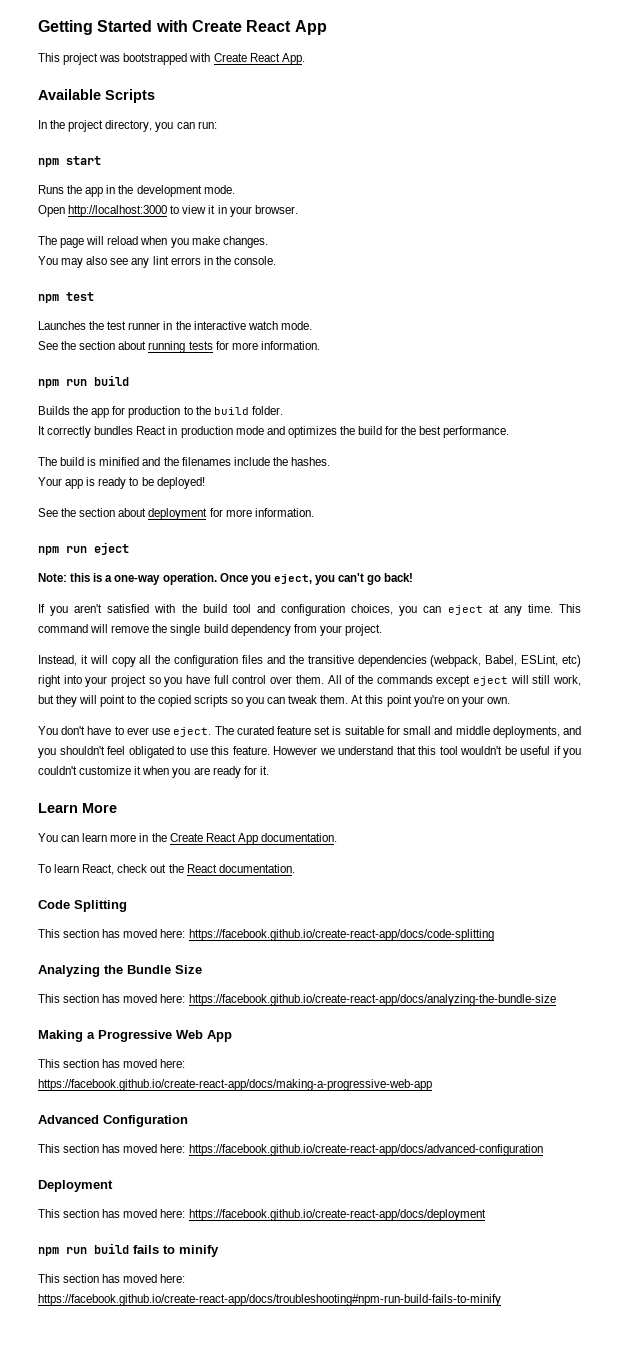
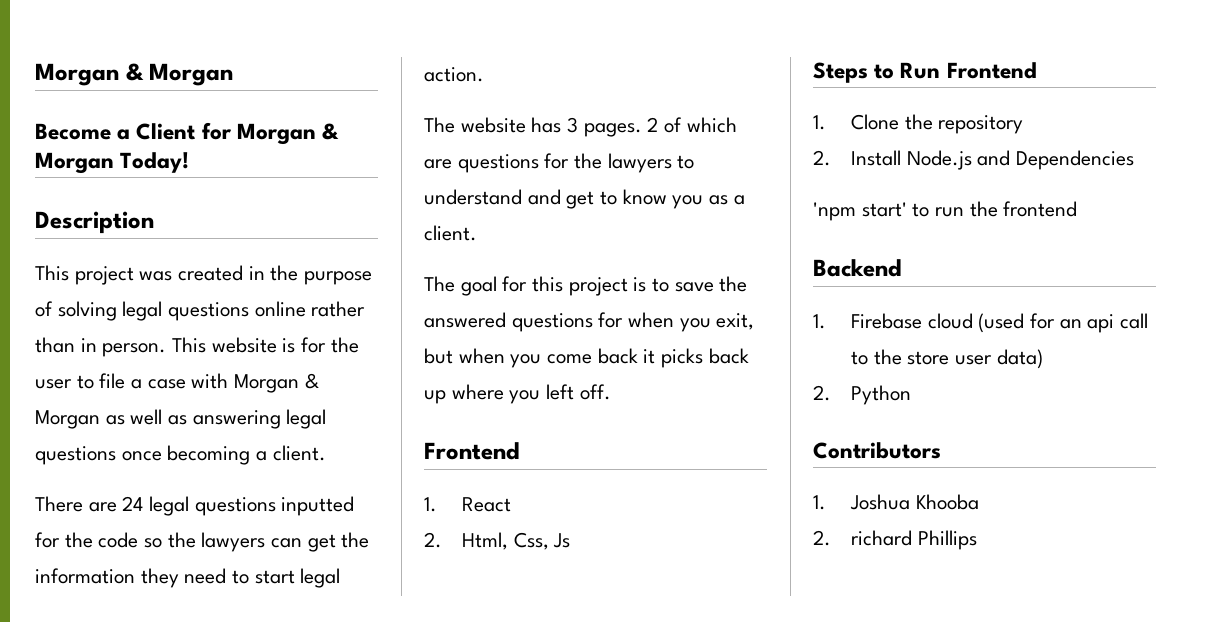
[38,20,327,35] [38,53,305,65] [38,89,155,103] [38,120,217,132] [38,156,101,167] [38,185,235,197] [38,205,298,217] [38,236,268,248] [38,256,276,268] [38,292,94,303] [38,321,312,330] [38,341,320,353] [38,375,129,388] [38,406,283,418] [38,426,510,438] [38,457,330,466] [38,477,205,489] [38,508,314,520] [38,542,129,555] [38,573,414,585] [38,604,582,616] [38,624,382,636] [38,655,582,667] [38,675,581,687] [38,695,510,707] [38,726,581,738] [38,746,581,758] [38,766,269,778] [38,803,117,813] [38,833,337,845] [38,864,295,875] [38,900,127,912] [38,929,494,941] [38,965,202,977] [38,994,556,1006] [38,1030,232,1042] [38,1059,186,1068] [38,1079,432,1091] [38,1115,188,1127] [38,1144,543,1156] [38,1180,113,1192] [38,1209,486,1221] [38,1243,219,1257] [38,1274,186,1283] [38,1294,501,1306] Getting Started with Create React App // This project was bootstrapped with Create React App. // Available Scripts // In the project directory, you can run: // npm start // Runs the app in the development mode. // Open http://localhost:3000 to view it in your browser. // The page will reload when you make changes. // You may also see any lint errors in the console. // npm test // Launches the test runner in the interactive watch mode. // See the section about running tests for more information. // npm run build // Builds the app for production to the build folder. // It correctly bundles React in production mode and optimizes the build for the best performance. // The build is minified and the filenames include the hashes. // Your app is ready to be deployed! // See the section about deployment for more information. // npm run eject // Note: this is a one-way operation. Once you eject, you can't go back! // If you aren't satisfied with the build tool and configuration choices, you can eject at any time. This command will remove the single build dependency from your project. // Instead, it will copy all the configuration files and the transitive dependencies (webpack, Babel, ESLint, etc) right into your project so you have full control over them. All of the commands except eject will still work, but they will point to the copied scripts so you can tweak them. At this point you're on your own. // You don't have to ever use eject. The curated feature set is suitable for small and middle deployments, and you shouldn't feel obligated to use this feature. However we understand that this tool wouldn't be useful if you couldn't customize it when you are ready for it. // Learn More // You can learn more in the Create React App documentation. // To learn React, check out the React documentation. // Code Splitting // This section has moved here: https://facebook.github.io/create-react-app/docs/code-splitting // Analyzing the Bundle Size // This section has moved here: https://facebook.github.io/create-react-app/docs/analyzing-the-bundle-size // Making a Progressive Web App // This section has moved here: https://facebook.github.io/create-react-app/docs/making-a-progressive-web-app // Advanced Configuration // This section has moved here: https://facebook.github.io/create-react-app/docs/advanced-configuration // Deployment // This section has moved here: https://facebook.github.io/create-react-app/docs/deployment // npm run build fails to minify // This section has moved here: https://facebook.github.io/create-react-app/docs/troubleshooting#npm-run-build-fails-to-minify -> [35,63,234,86] [35,122,340,145] [35,152,190,174] [35,211,154,234] [35,265,373,285] [35,301,366,321] [35,337,359,357] [35,373,319,393] [35,409,327,429] [35,445,326,465] [35,496,355,516] [35,532,370,552] [35,568,341,588] [424,67,484,82] [424,117,737,137] [424,153,695,173] [424,189,745,209] [424,225,477,241] [424,276,748,296] [424,312,755,332] [424,348,749,368] [424,384,611,404] [424,442,520,460] [424,497,511,512] [424,532,571,550] [813,62,1037,83] [813,114,1024,134] [813,150,1135,170] [813,201,1078,221] [813,259,902,277] [813,313,1149,333] [850,349,1043,369] [813,385,911,405] [813,442,941,459] [813,494,979,510] [813,530,977,550] Morgan & Morgan // Become a Client for Morgan & Morgan Today! // Description // This project was created in the purpose of solving legal questions online rather than in person. This website is for the user to file a case with Morgan & Morgan as well as answering legal questions once becoming a client. // There are 24 legal questions inputted for the code so the lawyers can get the information they need to start legal action. // The website has 3 pages. 2 of which are questions for the lawyers to understand and get to know you as a client. // The goal for this project is to save the answered questions for when you exit, but when you come back it picks back up where you left off. // Frontend // 1. React // 2. Html, Css, Js // Steps to Run Frontend // 1. Clone the repository // 2. Install Node.js and Dependencies // 'npm start' to run the frontend // Backend // 1. Firebase cloud (used for an api call to the store user data) // 2. Python // Contributors // 1. Joshua Khooba // 2. richard Phillips

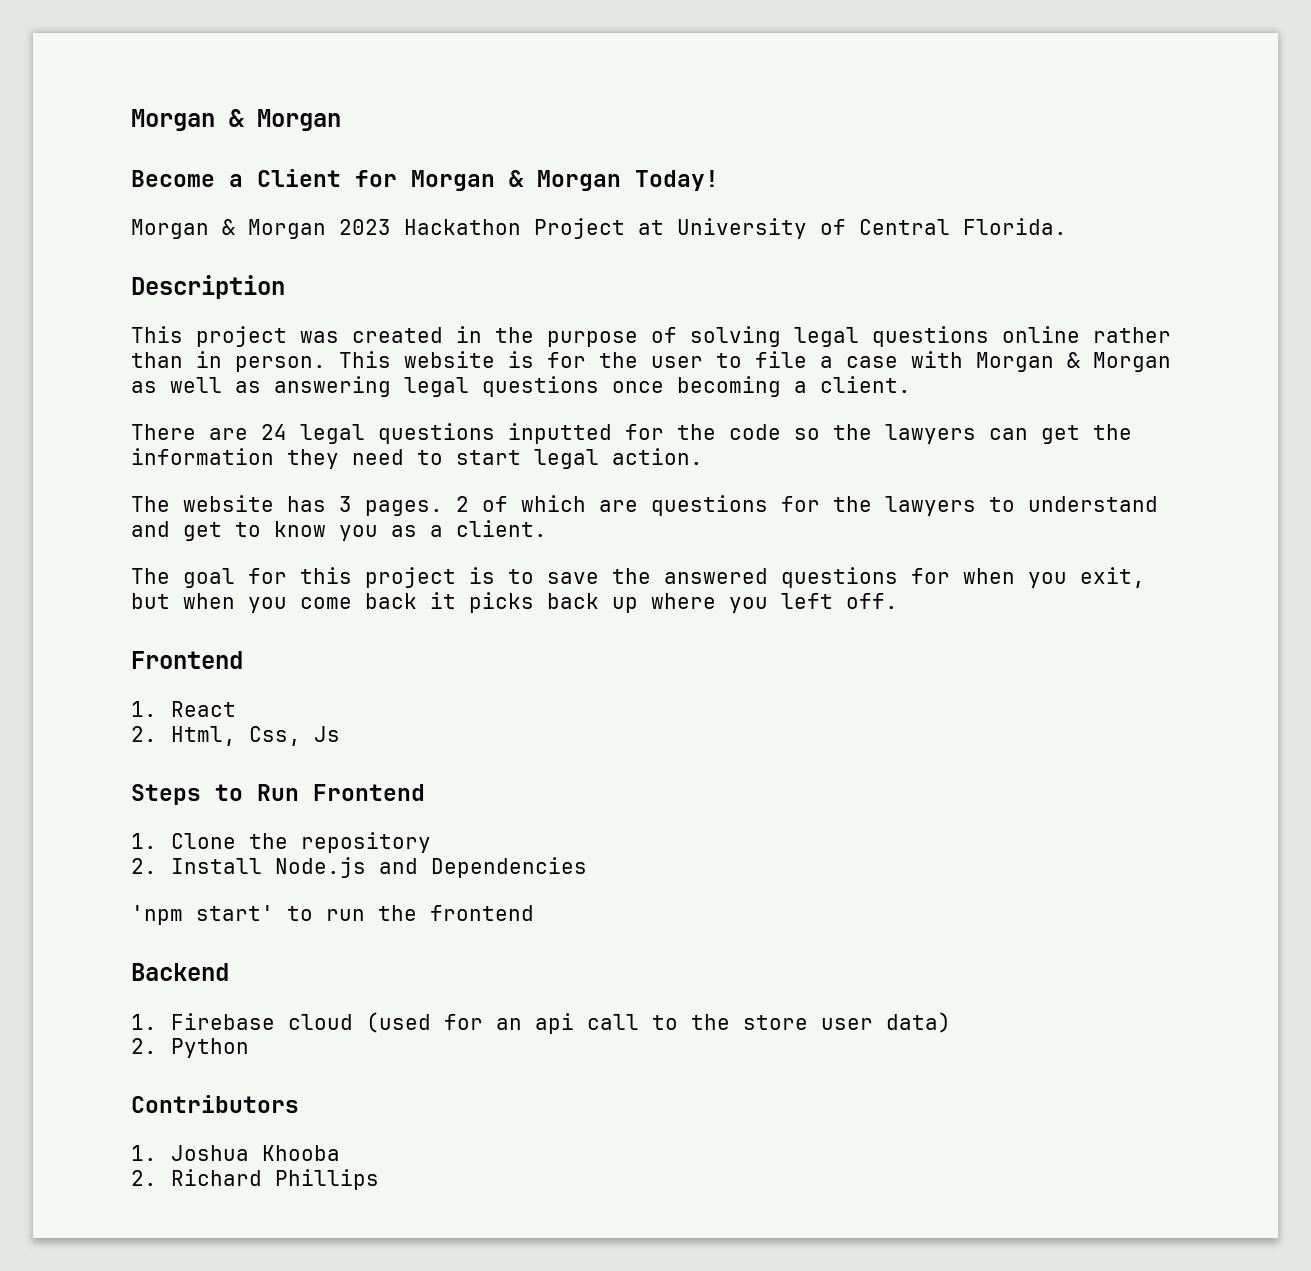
(190, 162) none -> [131,218,1067,239] // Morgan & Morgan 2023 Hackathon Project at University of Central Florida.
[850,530,912,546] richard -> [171,1169,263,1186] Richard

